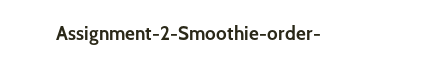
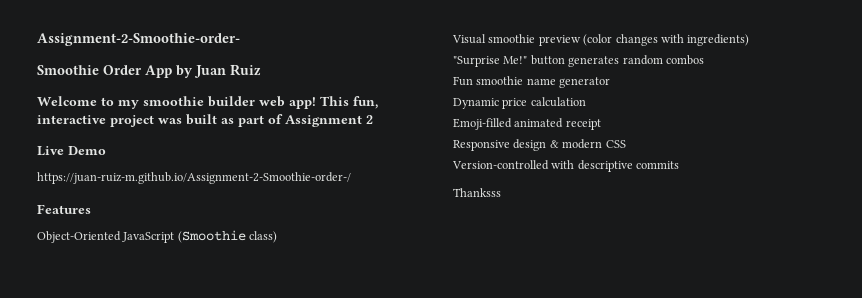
(321, 35) none -> [37,64,261,78] [37,96,378,109] [37,114,373,127] [37,146,106,156] [37,172,351,184] [37,204,91,214] [37,230,278,243] [452,34,750,46] [453,55,704,67] [453,76,611,88] [453,97,586,109] [453,118,601,130] [453,139,626,151] [452,160,680,172] [453,188,501,197] // Smoothie Order App by Juan Ruiz // Welcome to my smoothie builder web app! This fun, interactive project was built as part of Assignment 2 // Live Demo // https://juan-ruiz-m.github.io/Assignment-2-Smoothie-order-/ // Features // Object-Oriented JavaScript (Smoothie class) // Visual smoothie preview (color changes with ingredients) // "Surprise Me!" button generates random combos // Fun smoothie name generator // Dynamic price calculation // Emoji-filled animated receipt // Responsive design & modern CSS // Version-controlled with descriptive commits // Thanksss

